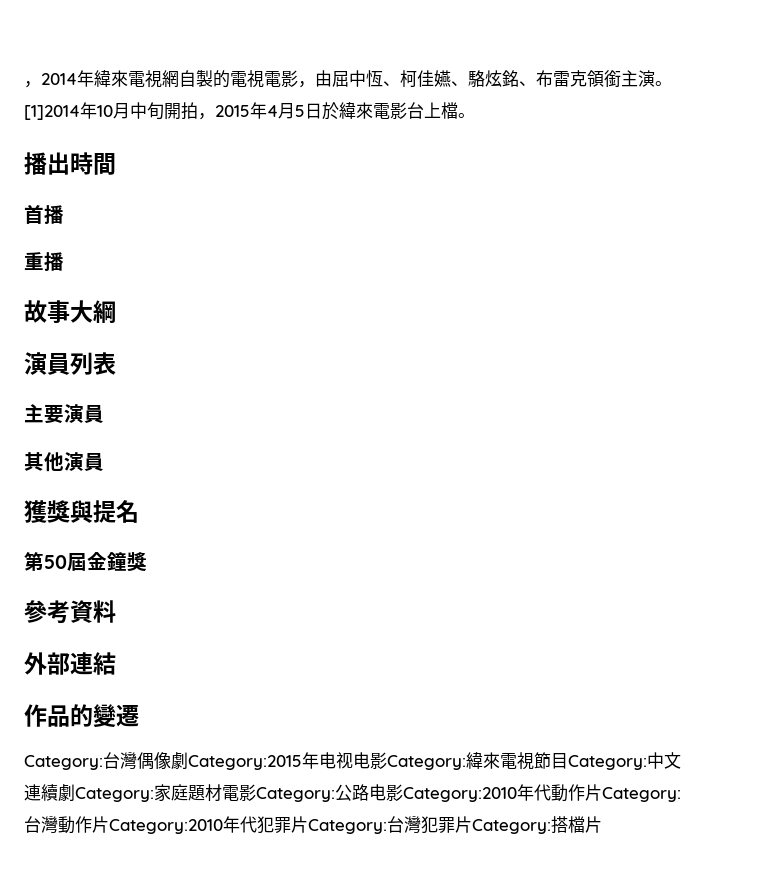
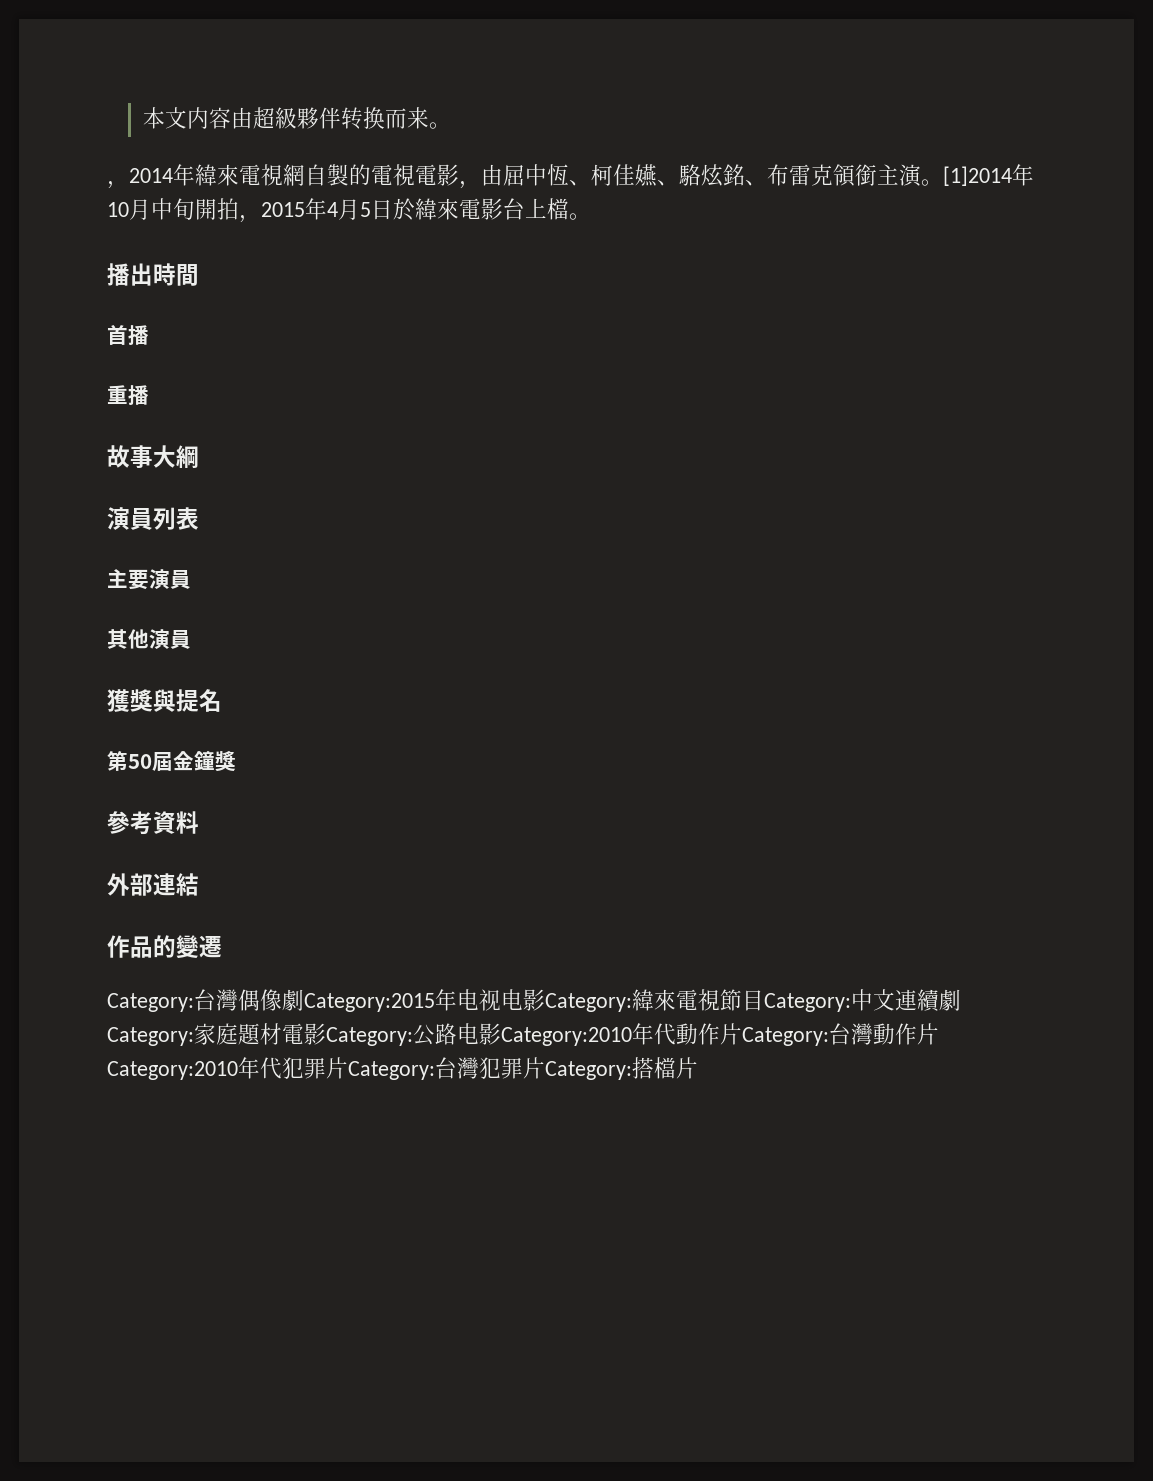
(24, 84) none -> [142,107,451,130] 本文内容由超級夥伴转换而来。 //

